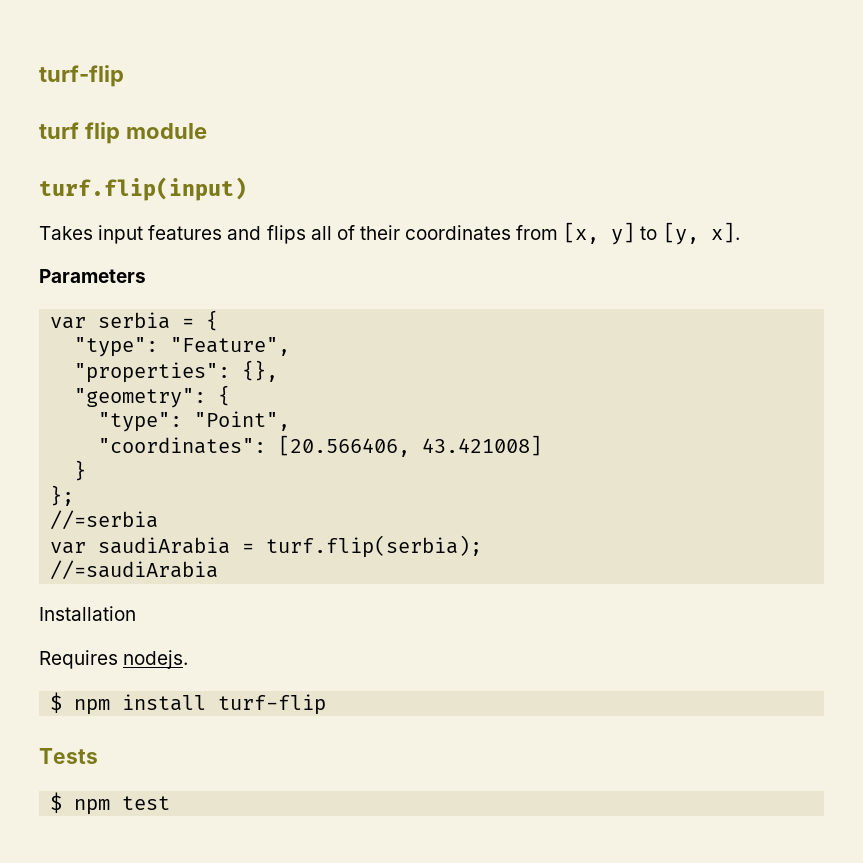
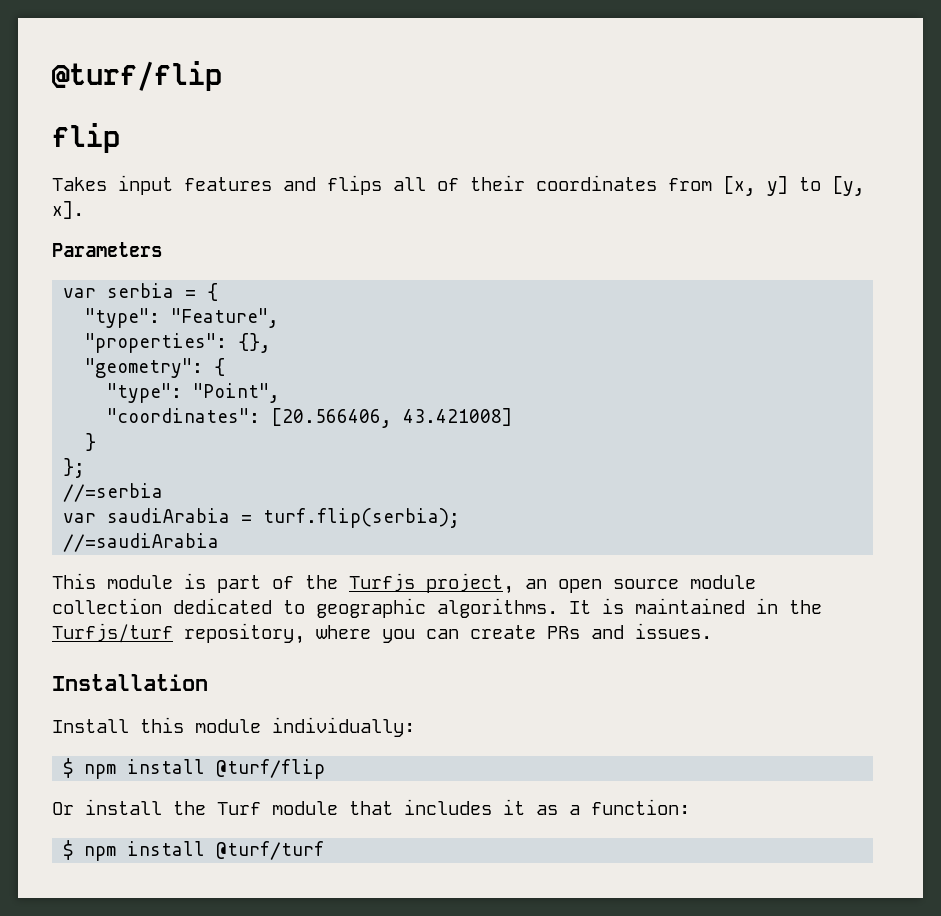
[39,65,124,87] [39,122,79,139] turf-flip // turf -> [52,61,222,91] @turf/flip //
[125,123,207,139] [39,177,247,201] module // turf.flip(input) -> (120, 138) none
[39,606,136,621] [39,650,189,669] [50,692,327,715] [39,748,98,764] [50,792,171,815] Installation // Requires nodejs. // $ npm install turf-flip // Tests // $ npm test -> [52,573,756,594] [52,598,822,618] [52,623,712,644] [52,674,208,691] [52,717,415,737] [63,758,326,779] [52,799,690,815] [63,840,325,861] This module is part of the Turfjs project, an open source module collection dedicated to geographic algorithms. It is maintained in the Turfjs/turf repository, where you can create PRs and issues. // Installation // Install this module individually: // $ npm install @turf/flip // Or install the Turf module that includes it as a function: // $ npm install @turf/turf

